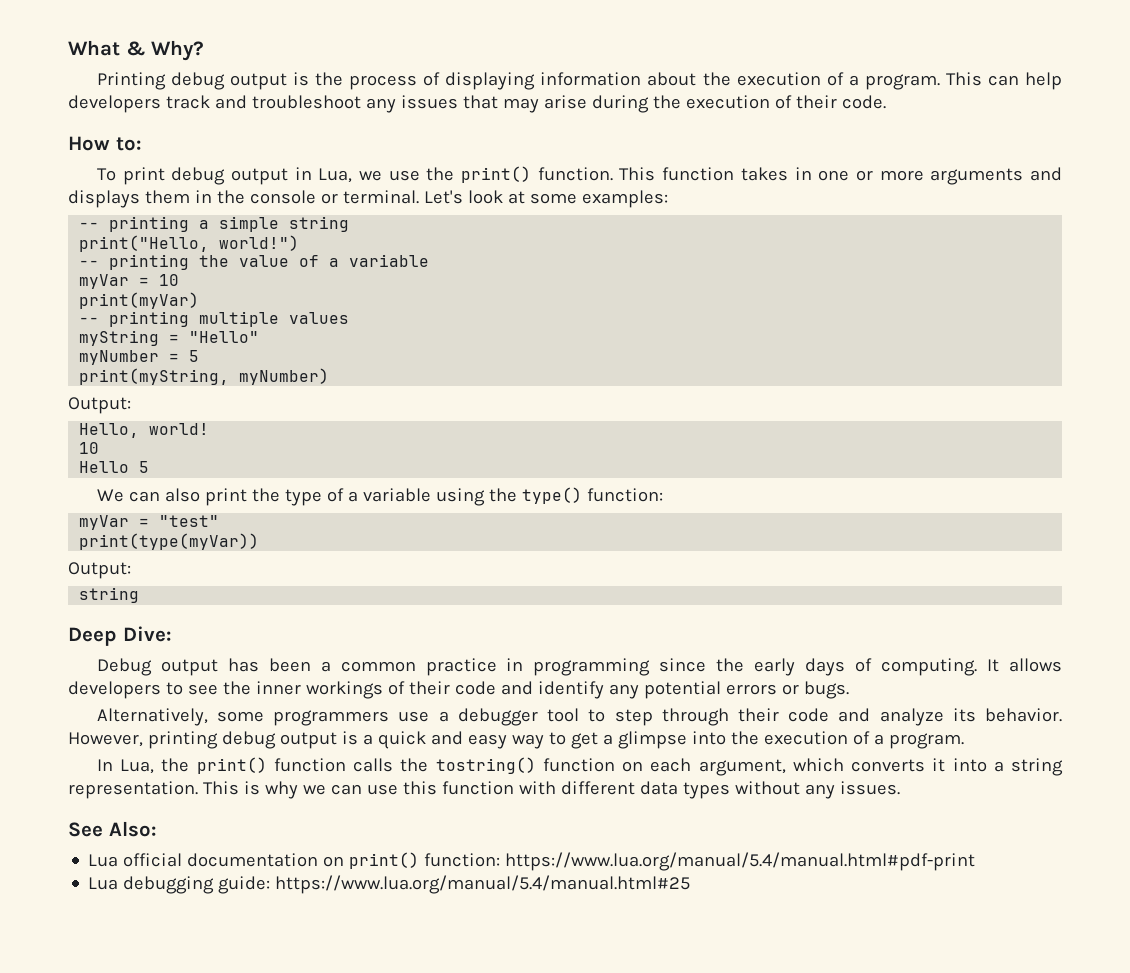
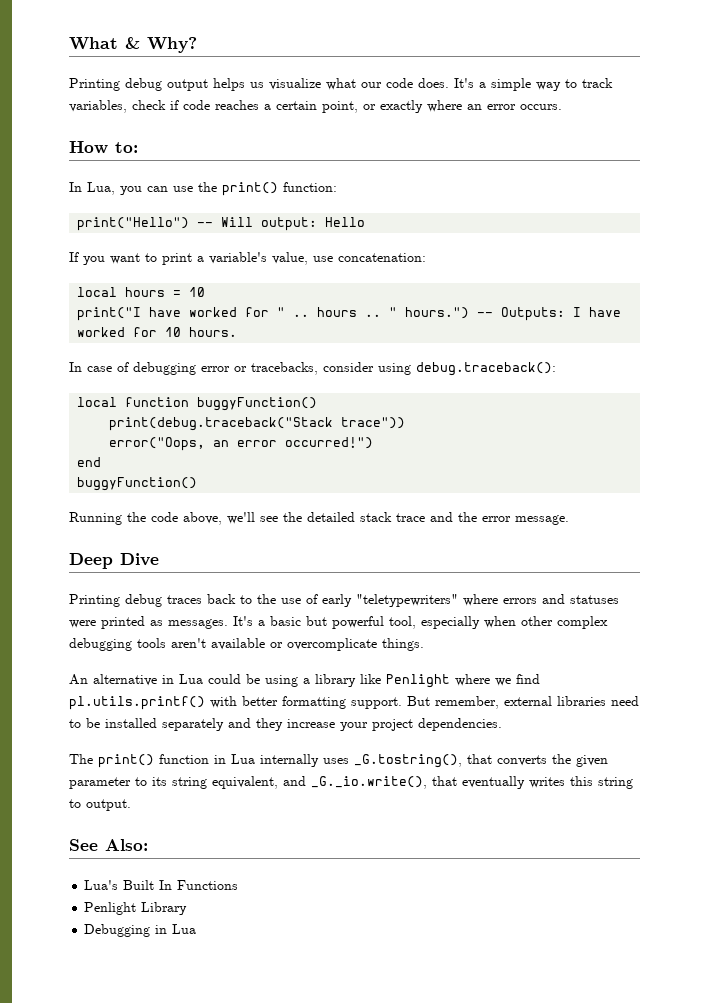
[293,72,1062,90] [68,95,886,113] [68,136,142,151] [96,166,1063,185] [68,190,668,208] [79,216,350,232] [79,235,300,252] [79,254,430,270] [79,274,180,289] [79,292,200,309] [79,311,350,327] [79,330,260,346] [79,350,200,365] [79,368,330,385] [68,397,131,414] [79,423,210,438] [79,442,100,454] [79,461,150,473] [96,487,663,506] [79,515,220,530] [79,533,260,550] [68,562,131,579] [79,587,140,603] [68,626,172,646] [96,658,1063,676] [68,681,849,699] [96,708,1062,726] [68,731,964,749] [96,757,1064,776] [68,781,900,799] [68,821,157,837] [88,852,976,871] [88,875,691,894] is the process of displaying information about the execution of a program. This can help developers track and troubleshoot any issues that may arise during the execution of their code. // How to: // To print debug output in Lua, we use the print() function. This function takes in one or more arguments and displays them in the console or terminal. Let's look at some examples: // -- printing a simple string // print("Hello, world!") // -- printing the value of a variable // myVar = 10 // print(myVar) // -- printing multiple values // myString = "Hello" // myNumber = 5 // print(myString, myNumber) // Output: // Hello, world! // 10 // Hello 5 // We can also print the type of a variable using the type() function: // myVar = "test" // print(type(myVar)) // Output: // string // Deep Dive: // Debug output has been a common practice in programming since the early days of computing. It allows developers to see the inner workings of their code and identify any potential errors or bugs. // Alternatively, some programmers use a debugger tool to step through their code and analyze its behavior. However, printing debug output is a quick and easy way to get a glimpse into the execution of a program. // In Lua, the print() function calls the tostring() function on each argument, which converts it into a string representation. This is why we can use this function with different data types without any issues. // See Also: // Lua official documentation on print() function: https://www.lua.org/manual/5.4/manual.html#pdf-print // Lua debugging guide: https://www.lua.org/manual/5.4/manual.html#25 -> [213,78,613,91] [69,100,562,113] [69,141,138,154] [69,182,337,196] [77,217,366,231] [69,252,426,265] [77,287,206,297] [77,307,622,321] [77,327,238,337] [69,362,556,376] [77,397,318,411] [109,417,406,431] [109,437,374,451] [77,457,102,467] [77,477,198,491] [69,512,569,525] [69,553,159,569] [69,594,619,607] [69,616,608,629] [69,638,424,651] [69,674,540,688] [69,696,639,710] [69,718,502,731] [69,754,608,768] [69,776,633,789] [69,799,131,811] [69,839,148,851] [84,880,239,890] [84,902,188,915] [84,924,197,937] helps us visualize what our code does. It's a simple way to track variables, check if code reaches a certain point, or exactly where an error occurs. // How to: // In Lua, you can use the print() function: // print("Hello") -- Will output: Hello // If you want to print a variable's value, use concatenation: // local hours = 10 // print("I have worked for " .. hours .. " hours.") -- Outputs: I have worked for 10 hours. // In case of debugging error or tracebacks, consider using debug.traceback(): // local function buggyFunction() // print(debug.traceback("Stack trace")) // error("Oops, an error occurred!") // end // buggyFunction() // Running the code above, we'll see the detailed stack trace and the error message. // Deep Dive // Printing debug traces back to the use of early "teletypewriters" where errors and statuses were printed as messages. It's a basic but powerful tool, especially when other complex debugging tools aren't available or overcomplicate things. // An alternative in Lua could be using a library like Penlight where we find pl.utils.printf() with better formatting support. But remember, external libraries need to be installed separately and they increase your project dependencies. // The print() function in Lua internally uses _G.tostring(), that converts the given parameter to its string equivalent, and _G._io.write(), that eventually writes this string to output. // See Also: // Lua's Built In Functions // Penlight Library // Debugging in Lua

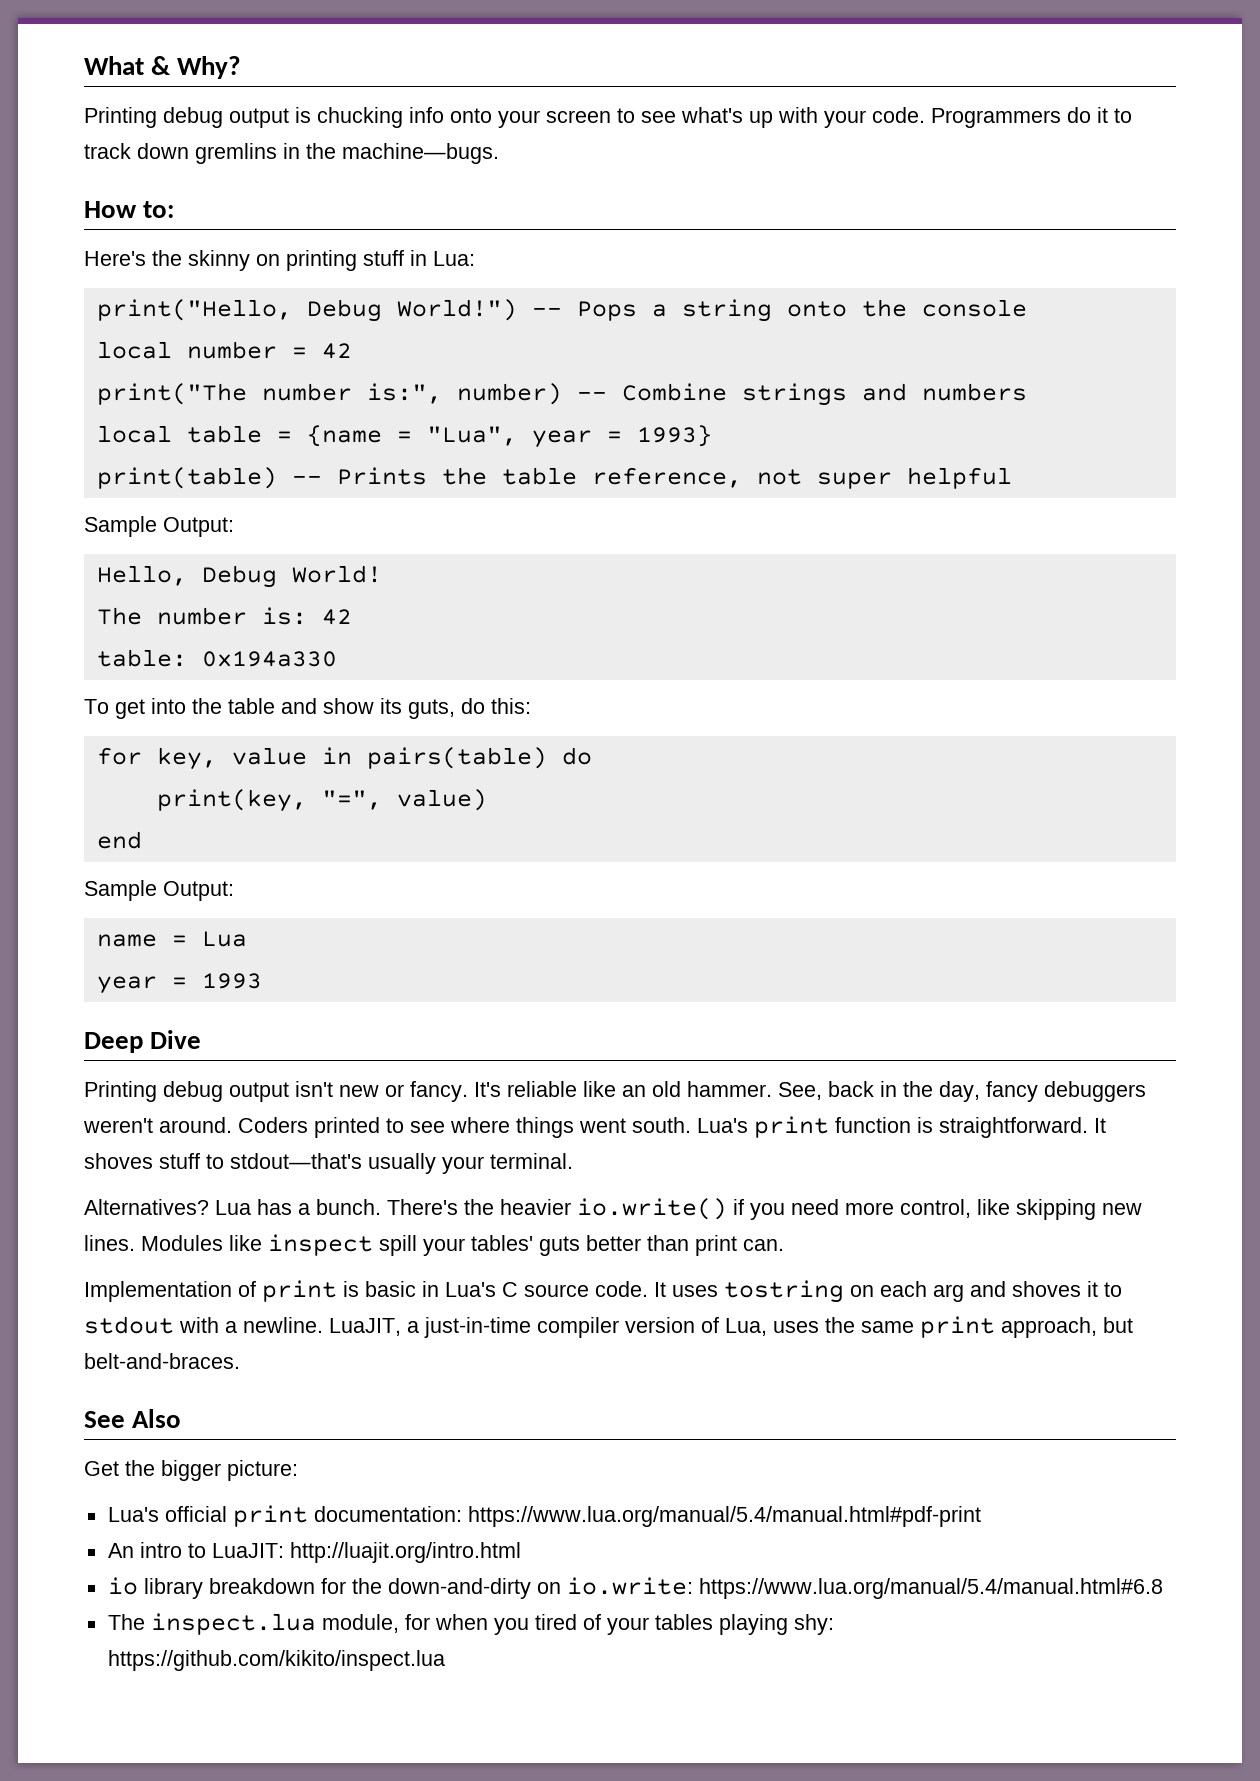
[213,78,613,91] [69,100,562,113] [69,141,138,154] [69,182,337,196] [77,217,366,231] [69,252,426,265] [77,287,206,297] [77,307,622,321] [77,327,238,337] [69,362,556,376] [77,397,318,411] [109,417,406,431] [109,437,374,451] [77,457,102,467] [77,477,198,491] [69,512,569,525] [69,553,159,569] [69,594,619,607] [69,616,608,629] [69,638,424,651] [69,674,540,688] [69,696,639,710] [69,718,502,731] [69,754,608,768] [69,776,633,789] [69,799,131,811] [69,839,148,851] [84,880,239,890] [84,902,188,915] [84,924,197,937] helps us visualize what our code does. It's a simple way to track variables, check if code reaches a certain point, or exactly where an error occurs. // How to: // In Lua, you can use the print() function: // print("Hello") -- Will output: Hello // If you want to print a variable's value, use concatenation: // local hours = 10 // print("I have worked for " .. hours .. " hours.") -- Outputs: I have worked for 10 hours. // In case of debugging error or tracebacks, consider using debug.traceback(): // local function buggyFunction() // print(debug.traceback("Stack trace")) // error("Oops, an error occurred!") // end // buggyFunction() // Running the code above, we'll see the detailed stack trace and the error message. // Deep Dive // Printing debug traces back to the use of early "teletypewriters" where errors and statuses were printed as messages. It's a basic but powerful tool, especially when other complex debugging tools aren't available or overcomplicate things. // An alternative in Lua could be using a library like Penlight where we find pl.utils.printf() with better formatting support. But remember, external libraries need to be installed separately and they increase your project dependencies. // The print() function in Lua internally uses _G.tostring(), that converts the given parameter to its string equivalent, and _G._io.write(), that eventually writes this string to output. // See Also: // Lua's Built In Functions // Penlight Library // Debugging in Lua -> [295,107,1132,128] [84,143,499,164] [84,201,175,218] [84,250,475,271] [96,299,1027,322] [96,341,352,359] [96,383,1027,406] [96,425,712,448] [96,467,1012,489] [84,516,234,537] [96,565,382,588] [96,607,352,625] [96,649,337,667] [84,698,531,719] [96,747,592,770] [156,789,487,812] [96,831,142,849] [84,880,234,901] [96,931,247,947] [96,973,262,994] [84,1030,202,1053] [84,1081,1146,1102] [83,1116,1106,1138] [84,1153,573,1174] [84,1198,1142,1220] [84,1234,784,1256] [84,1280,1122,1303] [84,1316,1133,1338] [84,1353,240,1369] [84,1409,182,1428] [84,1460,298,1481] [107,1505,981,1527] [107,1542,521,1563] [107,1577,1163,1599] [107,1613,834,1635] [107,1650,445,1671] is chucking info onto your screen to see what's up with your code. Programmers do it to track down gremlins in the machine—bugs. // How to: // Here's the skinny on printing stuff in Lua: // print("Hello, Debug World!") -- Pops a string onto the console // local number = 42 // print("The number is:", number) -- Combine strings and numbers // local table = {name = "Lua", year = 1993} // print(table) -- Prints the table reference, not super helpful // Sample Output: // Hello, Debug World! // The number is: 42 // table: 0x194a330 // To get into the table and show its guts, do this: // for key, value in pairs(table) do // print(key, "=", value) // end // Sample Output: // name = Lua // year = 1993 // Deep Dive // Printing debug output isn't new or fancy. It's reliable like an old hammer. See, back in the day, fancy debuggers weren't around. Coders printed to see where things went south. Lua's print function is straightforward. It shoves stuff to stdout—that's usually your terminal. // Alternatives? Lua has a bunch. There's the heavier io.write() if you need more control, like skipping new lines. Modules like inspect spill your tables' guts better than print can. // Implementation of print is basic in Lua's C source code. It uses tostring on each arg and shoves it to stdout with a newline. LuaJIT, a just-in-time compiler version of Lua, uses the same print approach, but belt-and-braces. // See Also // Get the bigger picture: // Lua's official print documentation: https://www.lua.org/manual/5.4/manual.html#pdf-print // An intro to LuaJIT: http://luajit.org/intro.html // io library breakdown for the down-and-dirty on io.write: https://www.lua.org/manual/5.4/manual.html#6.8 // The inspect.lua module, for when you tired of your tables playing shy: https://github.com/kikito/inspect.lua

